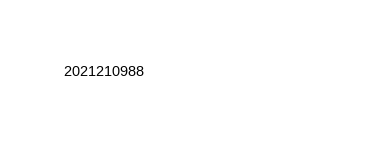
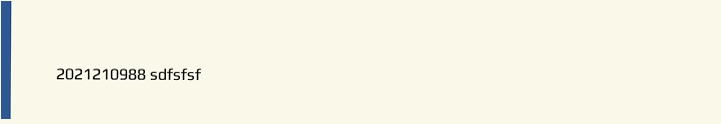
(144, 71) none -> [149,67,203,82] sdfsfsf

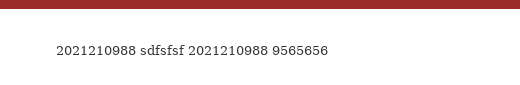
(203, 74) none -> [188,46,328,55] 2021210988 9565656

